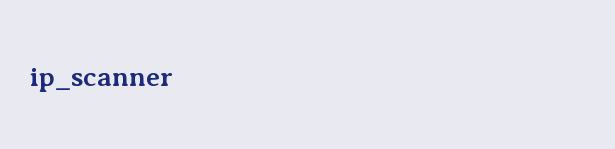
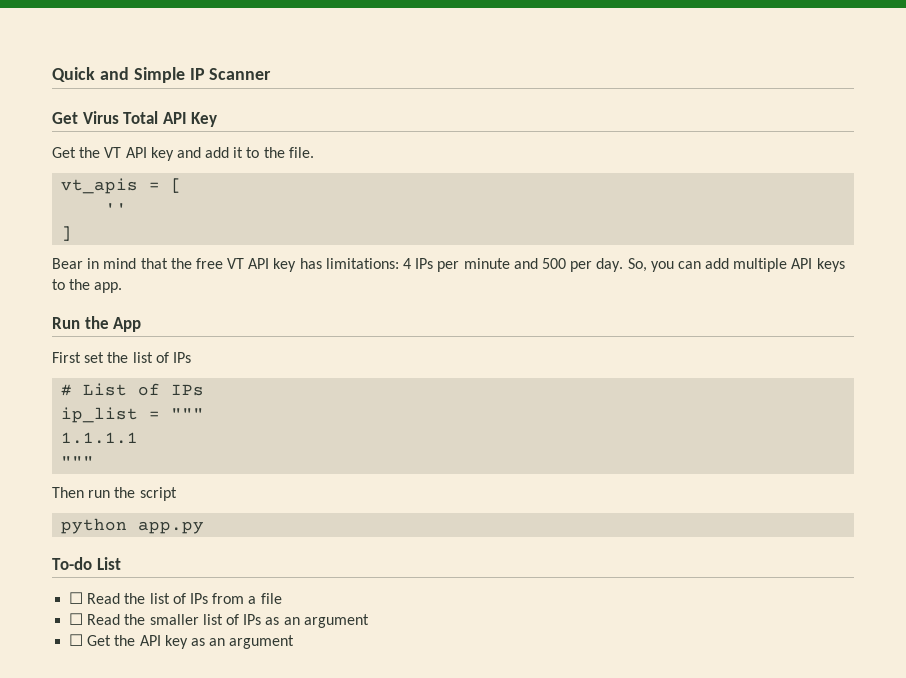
[30,68,173,92] ip_scanner -> [52,67,272,83] [52,111,218,127] [52,147,314,161] [61,178,183,194] [105,203,128,214] [61,226,73,241] [52,258,845,272] [52,279,123,293] [52,316,142,332] [52,352,191,363] [61,383,205,396] [61,407,205,423] [61,432,139,444] [61,456,95,467] [52,487,177,501] [61,518,205,534] [52,557,121,570] [69,592,282,604] [69,613,369,628] [69,634,295,649] Quick and Simple IP Scanner // Get Virus Total API Key // Get the VT API key and add it to the file. // vt_apis = [ // '' // ] // Bear in mind that the free VT API key has limitations: 4 IPs per minute and 500 per day. So, you can add multiple API keys to the app. // Run the App // First set the list of IPs // # List of IPs // ip_list = """ // 1.1.1.1 // """ // Then run the script // python app.py // To-do List // ☐ Read the list of IPs from a file // ☐ Read the smaller list of IPs as an argument // ☐ Get the API key as an argument

